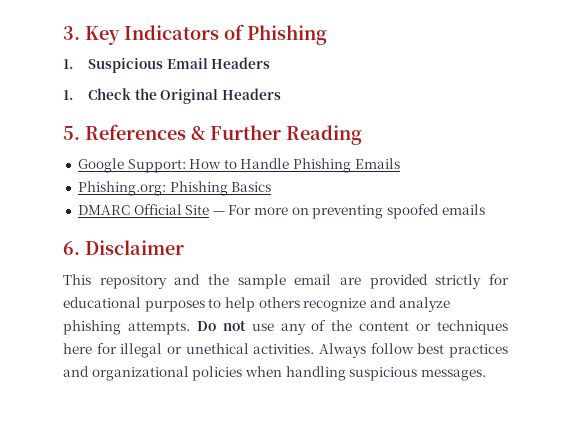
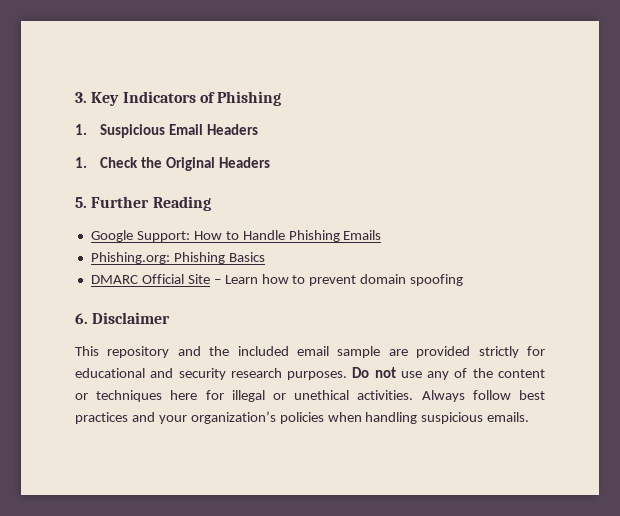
[85,124,205,140] References & -> (87, 202) none
[212,204,485,219] — For more on preventing spoofed emails -> [213,274,464,286] – Learn how to prevent domain spoofing
[237,274,332,289] sample email -> [237,346,381,358] included email sample
[144,297,450,312] [63,320,190,335] purposes to help others recognize and analyze phishing attempts. -> [150,368,348,380] and security research purposes.
[91,366,189,381] organizational -> [158,411,276,424] your organization’s
[420,369,486,381] messages. -> [487,412,530,422] emails.

